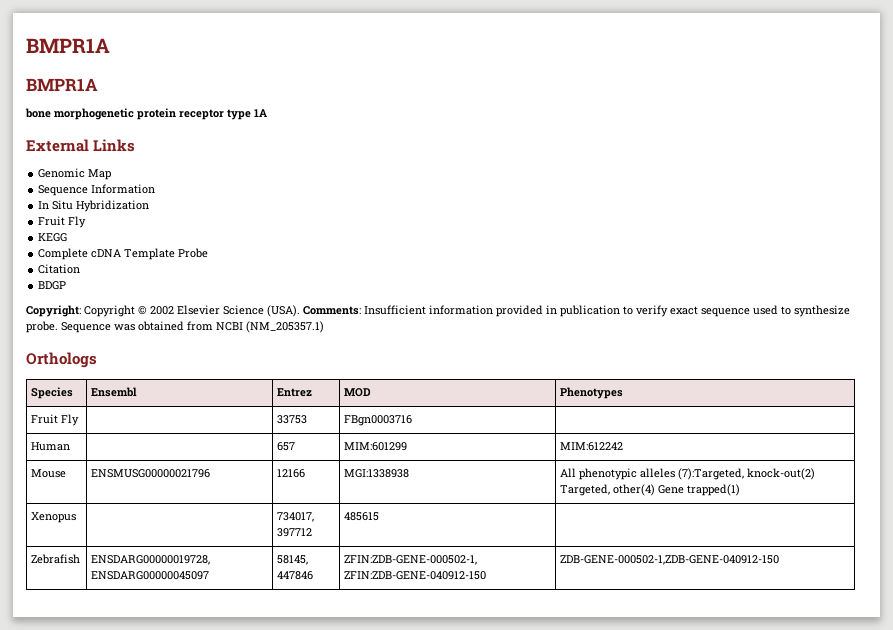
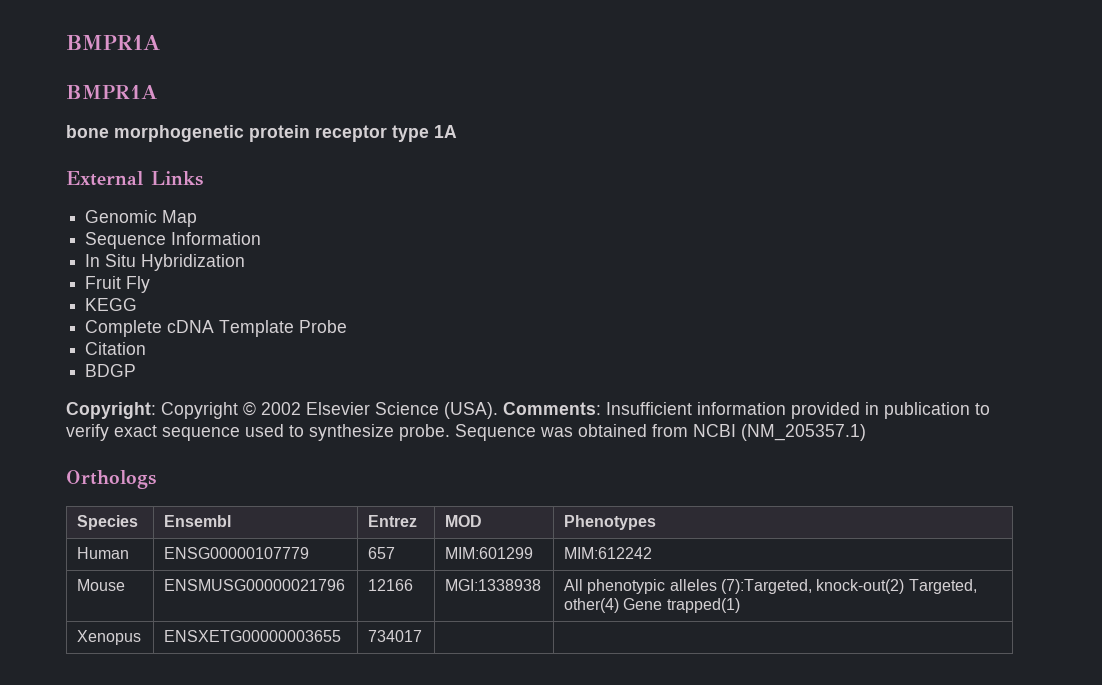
[31,414,80,426] [277,415,308,424] [344,415,413,426] // Fruit Fly | | 33753 | FBgn0003716 | -> (657, 522) none
(71, 446) none -> [164,547,310,559] ENSG00000107779
[277,512,315,522] [277,528,313,537] [344,512,380,521] [31,554,81,564] [91,555,211,565] [91,571,210,580] [277,555,309,565] [277,571,314,580] [344,555,478,565] [344,571,487,580] [560,555,780,565] | 734017, 397712 | 485615 | // Zebrafish | ENSDARG00000019728, ENSDARG00000045097 | 58145, 447846 | ZFIN:ZDB-GENE-000502-1, ZFIN:ZDB-GENE-040912-150 | ZDB-GENE-000502-1,ZDB-GENE-040912-150 -> [164,630,342,642] [368,630,423,642] ENSXETG00000003655 | 734017 | |

